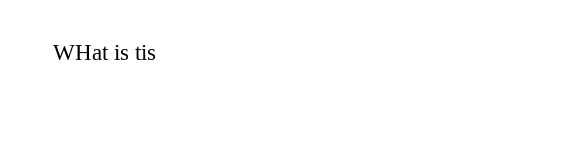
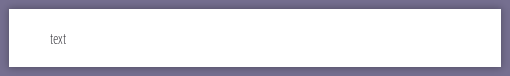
[53,45,157,60] WHat is tis -> [50,34,66,44] text

